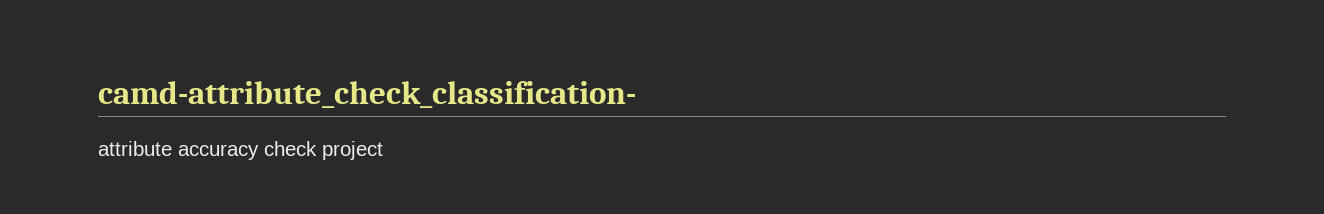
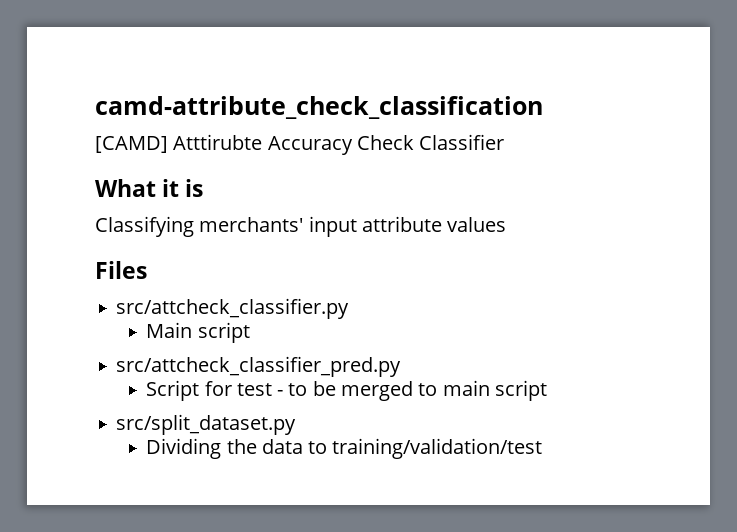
[98,81,636,108] [98,141,383,160] camd-attribute_check_classification- // attribute accuracy check project -> [95,96,543,119] [95,134,505,155] [95,179,204,197] [95,216,507,237] [95,261,147,279] [116,298,350,319] [146,322,250,343] [116,356,402,377] [146,380,547,401] [116,414,297,435] [146,438,543,459] camd-attribute_check_classification // [CAMD] Atttirubte Accuracy Check Classifier // What it is // Classifying merchants' input attribute values // Files // src/attcheck_classifier.py // Main script // src/attcheck_classifier_pred.py // Script for test - to be merged to main script // src/split_dataset.py // Dividing the data to training/validation/test

